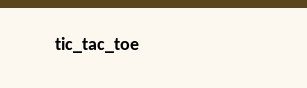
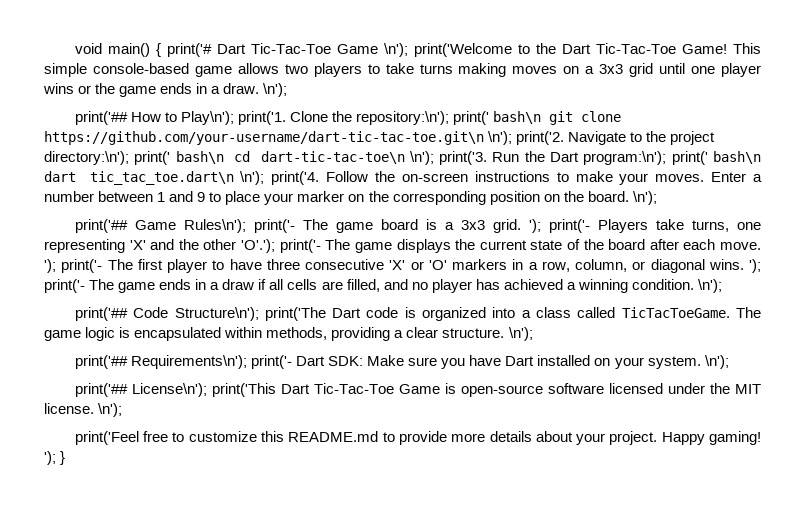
[55,37,139,53] tic_tac_toe -> [74,43,761,57] [44,63,762,77] [43,83,288,97] [74,111,622,125] [44,131,716,145] [44,151,761,165] [44,171,762,185] [44,191,657,205] [74,219,761,233] [44,239,761,253] [44,259,761,273] [44,279,722,293] [74,307,761,321] [44,327,533,341] [74,355,729,369] [74,383,761,397] [44,403,123,417] [74,431,762,445] [44,451,66,465] void main() { print('# Dart Tic-Tac-Toe Game \n'); print('Welcome to the Dart Tic-Tac-Toe Game! This simple console-based game allows two players to take turns making moves on a 3x3 grid until one player wins or the game ends in a draw. \n'); // print('## How to Play\n'); print('1. Clone the repository:\n'); print(' bash\n git clone https://github.com/your-username/dart-tic-tac-toe.git\n \n'); print('2. Navigate to the project directory:\n'); print(' bash\n cd dart-tic-tac-toe\n \n'); print('3. Run the Dart program:\n'); print(' bash\n dart tic_tac_toe.dart\n \n'); print('4. Follow the on-screen instructions to make your moves. Enter a number between 1 and 9 to place your marker on the corresponding position on the board. \n'); // print('## Game Rules\n'); print('- The game board is a 3x3 grid. '); print('- Players take turns, one representing 'X' and the other 'O'.'); print('- The game displays the current state of the board after each move. '); print('- The first player to have three consecutive 'X' or 'O' markers in a row, column, or diagonal wins. '); print('- The game ends in a draw if all cells are filled, and no player has achieved a winning condition. \n'); // print('## Code Structure\n'); print('The Dart code is organized into a class called TicTacToeGame. The game logic is encapsulated within methods, providing a clear structure. \n'); // print('## Requirements\n'); print('- Dart SDK: Make sure you have Dart installed on your system. \n'); // print('## License\n'); print('This Dart Tic-Tac-Toe Game is open-source software licensed under the MIT license. \n'); // print('Feel free to customize this README.md to provide more details about your project. Happy gaming! '); }

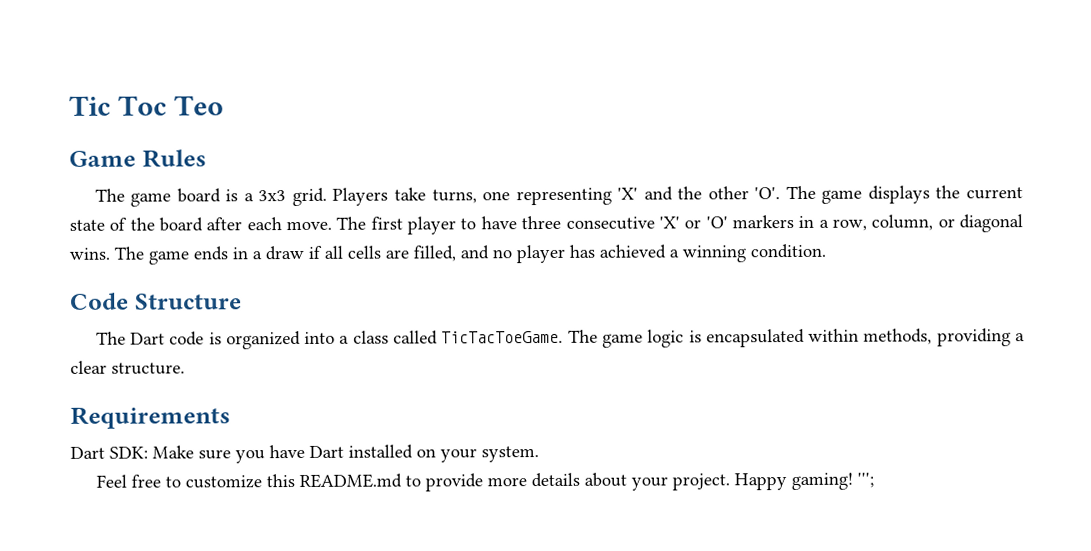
[74,43,761,57] [44,63,762,77] [43,83,288,97] [74,111,622,125] [44,131,716,145] [44,151,761,165] [44,171,762,185] [44,191,657,205] [74,219,295,233] void main() { print('# Dart Tic-Tac-Toe Game \n'); print('Welcome to the Dart Tic-Tac-Toe Game! This simple console-based game allows two players to take turns making moves on a 3x3 grid until one player wins or the game ends in a draw. \n'); // print('## How to Play\n'); print('1. Clone the repository:\n'); print(' bash\n git clone https://github.com/your-username/dart-tic-tac-toe.git\n \n'); print('2. Navigate to the project directory:\n'); print(' bash\n cd dart-tic-tac-toe\n \n'); print('3. Run the Dart program:\n'); print(' bash\n dart tic_tac_toe.dart\n \n'); print('4. Follow the on-screen instructions to make your moves. Enter a number between 1 and 9 to place your marker on the corresponding position on the board. \n'); // print('## Game Rules\n'); print('- -> [69,95,224,116] [69,149,207,168] Tic Toc Teo // Game Rules //
[528,219,590,233] '); print('- -> (327, 197) none
[241,239,321,253] 'O'.'); print('- -> [754,187,781,200] 'O'.
[44,259,103,273] '); print('- -> (333, 225) none
[749,259,761,273] [44,279,85,293] '); print('- -> (110, 253) none
[698,279,722,293] [74,307,326,321] \n'); // print('## Code Structure\n'); print('The -> [70,292,242,310] [95,331,126,345] // Code Structure // The
[508,327,533,341] [74,355,292,369] \n'); // print('## Requirements\n'); print('- -> [70,406,231,429] // Requirements //
[704,355,729,369] [74,383,761,397] [44,403,123,417] [74,431,139,445] \n'); // print('## License\n'); print('This Dart Tic-Tac-Toe Game is open-source software licensed under the MIT license. \n'); // print('Feel -> [95,474,127,488] // Feel
[44,451,66,465] '); } -> [856,472,874,488] ''';

